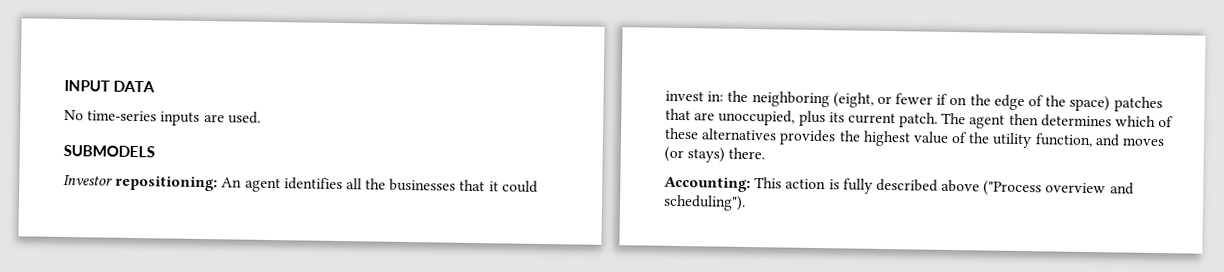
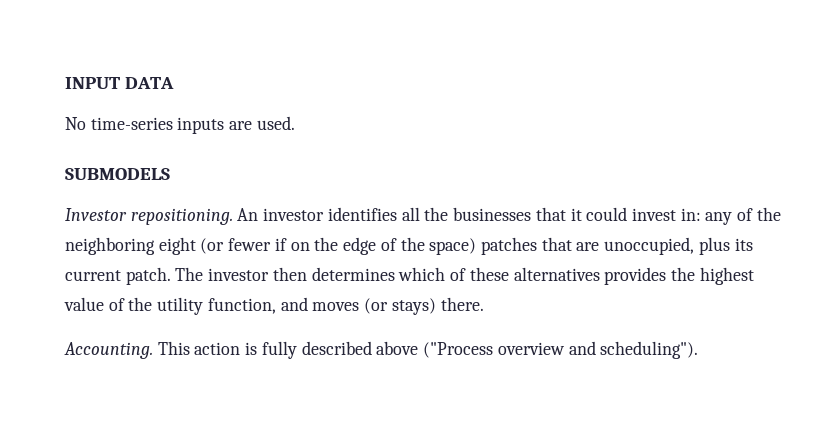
[115,175,281,193] repositioning: An agent -> [130,208,325,225] repositioning. An investor
[727,90,892,108] the neighboring (eight, or -> [705,207,781,225] [65,237,225,255] any of the neighboring eight (or
[969,114,1006,129] agent -> [208,268,270,281] investor
[664,176,751,193] Accounting: -> [64,342,153,359] Accounting.

